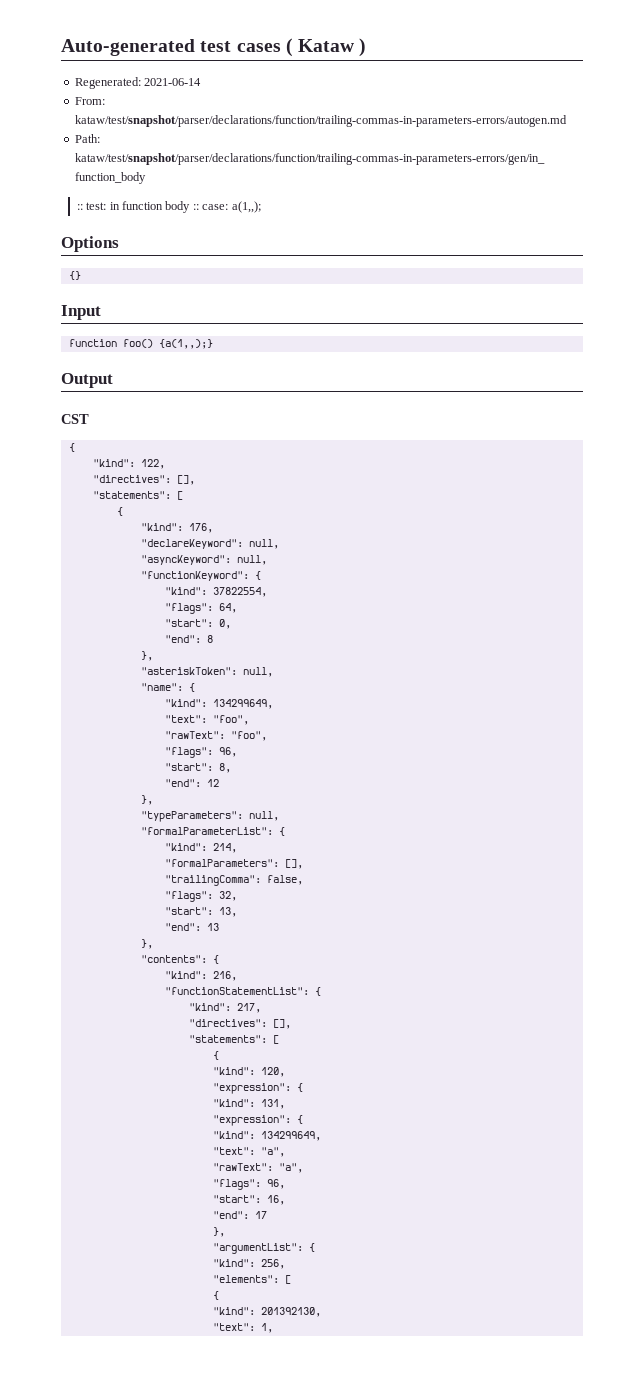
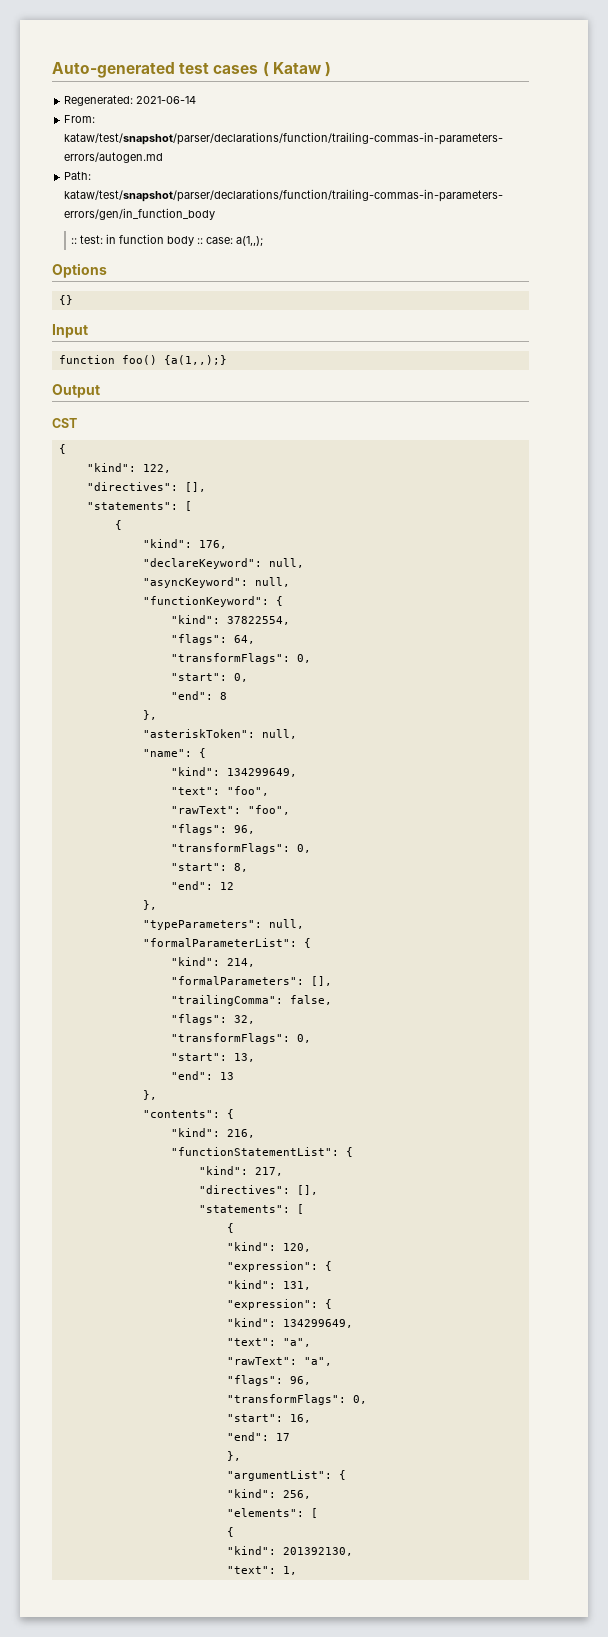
(237, 608) none -> [170,653,311,664] // "transformFlags": 0,
(237, 752) none -> [170,843,311,854] // "transformFlags": 0,
(237, 896) none -> [170,1033,311,1044] // "transformFlags": 0,
(285, 1184) none -> [226,1394,367,1405] // "transformFlags": 0,

